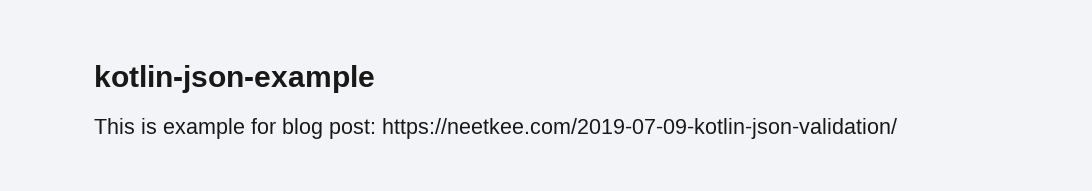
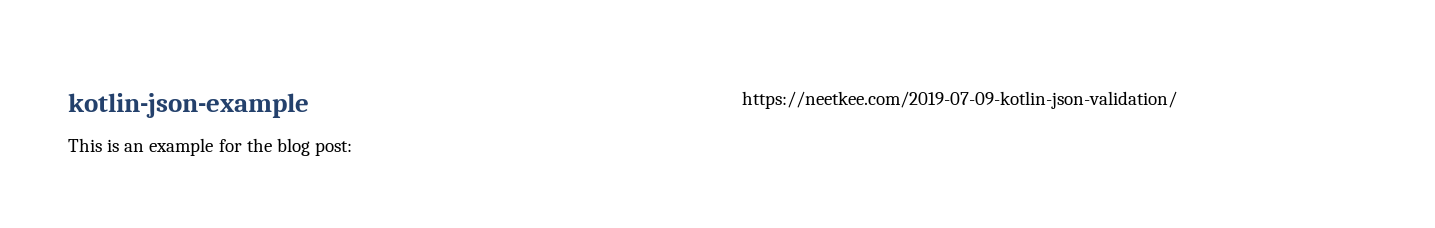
(157, 126) none -> [124,143,145,152] an
(276, 126) none -> [246,138,272,152] the

